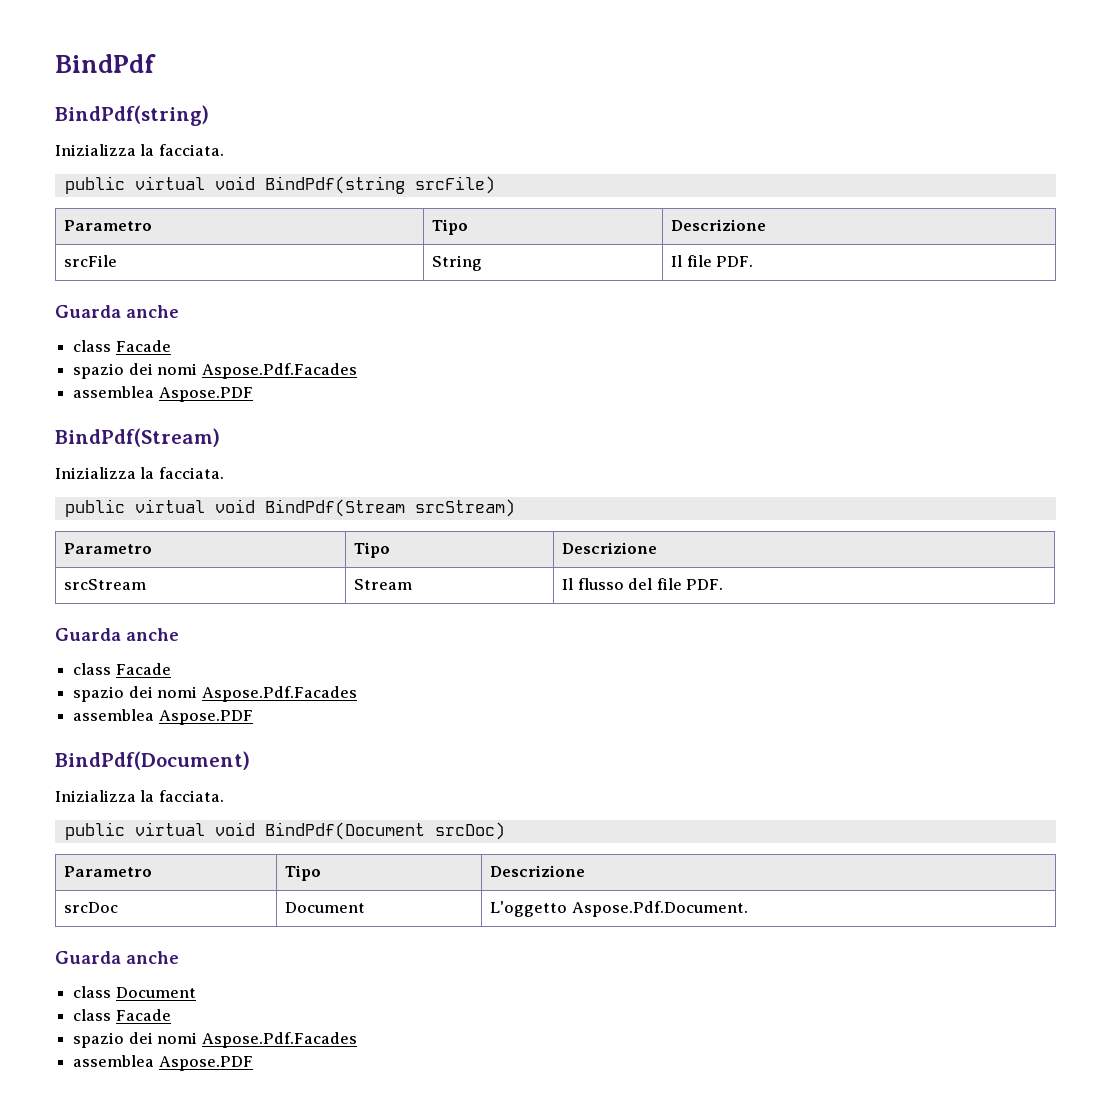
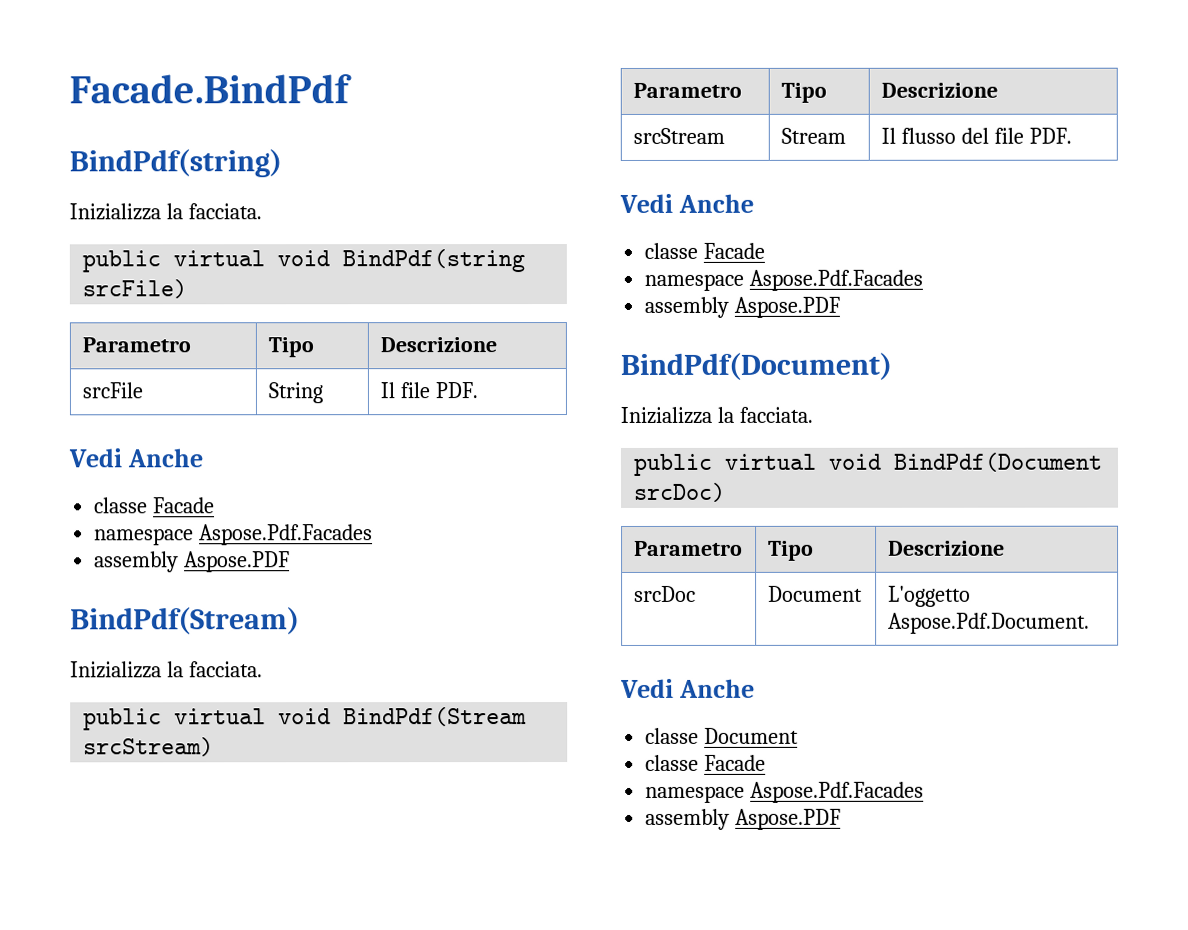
[55,54,156,73] BindPdf -> [69,74,352,104] Facade.BindPdf
[55,305,179,318] [73,340,171,352] [73,363,357,379] [73,386,155,398] Guarda anche // class Facade // spazio dei nomi Aspose.Pdf.Facades // assemblea -> [68,448,204,468] [94,497,216,514] [94,524,374,546] [94,551,180,573] Vedi Anche // classe Facade // namespace Aspose.Pdf.Facades // assembly
[55,628,179,641] [73,663,171,675] [73,686,357,702] [73,709,155,721] Guarda anche // class Facade // spazio dei nomi Aspose.Pdf.Facades // assemblea -> [619,193,754,213] [644,242,766,259] [644,269,924,291] [644,296,730,318] Vedi Anche // classe Facade // namespace Aspose.Pdf.Facades // assembly
[55,951,179,964] [73,986,112,998] Guarda anche // class -> [620,678,755,698] [645,727,700,744] Vedi Anche // classe
[73,1009,171,1021] [73,1032,357,1048] [73,1055,155,1067] class Facade // spazio dei nomi Aspose.Pdf.Facades // assemblea -> [645,754,767,771] [645,781,925,803] [645,808,731,830] classe Facade // namespace Aspose.Pdf.Facades // assembly

